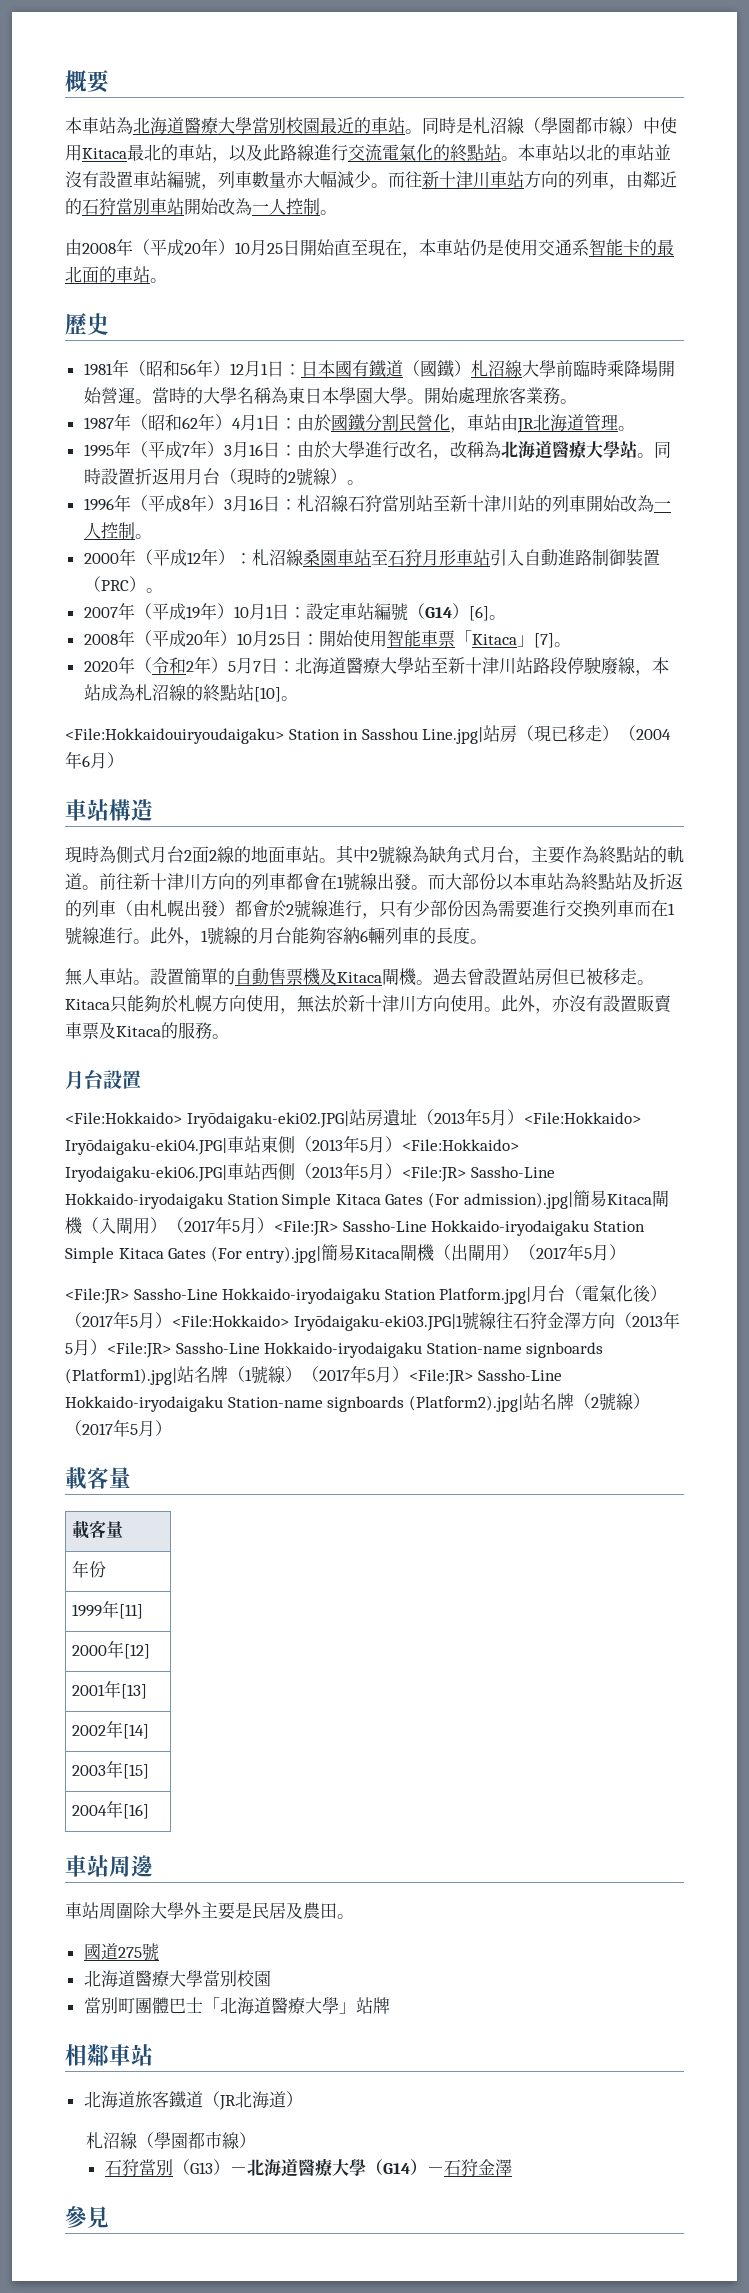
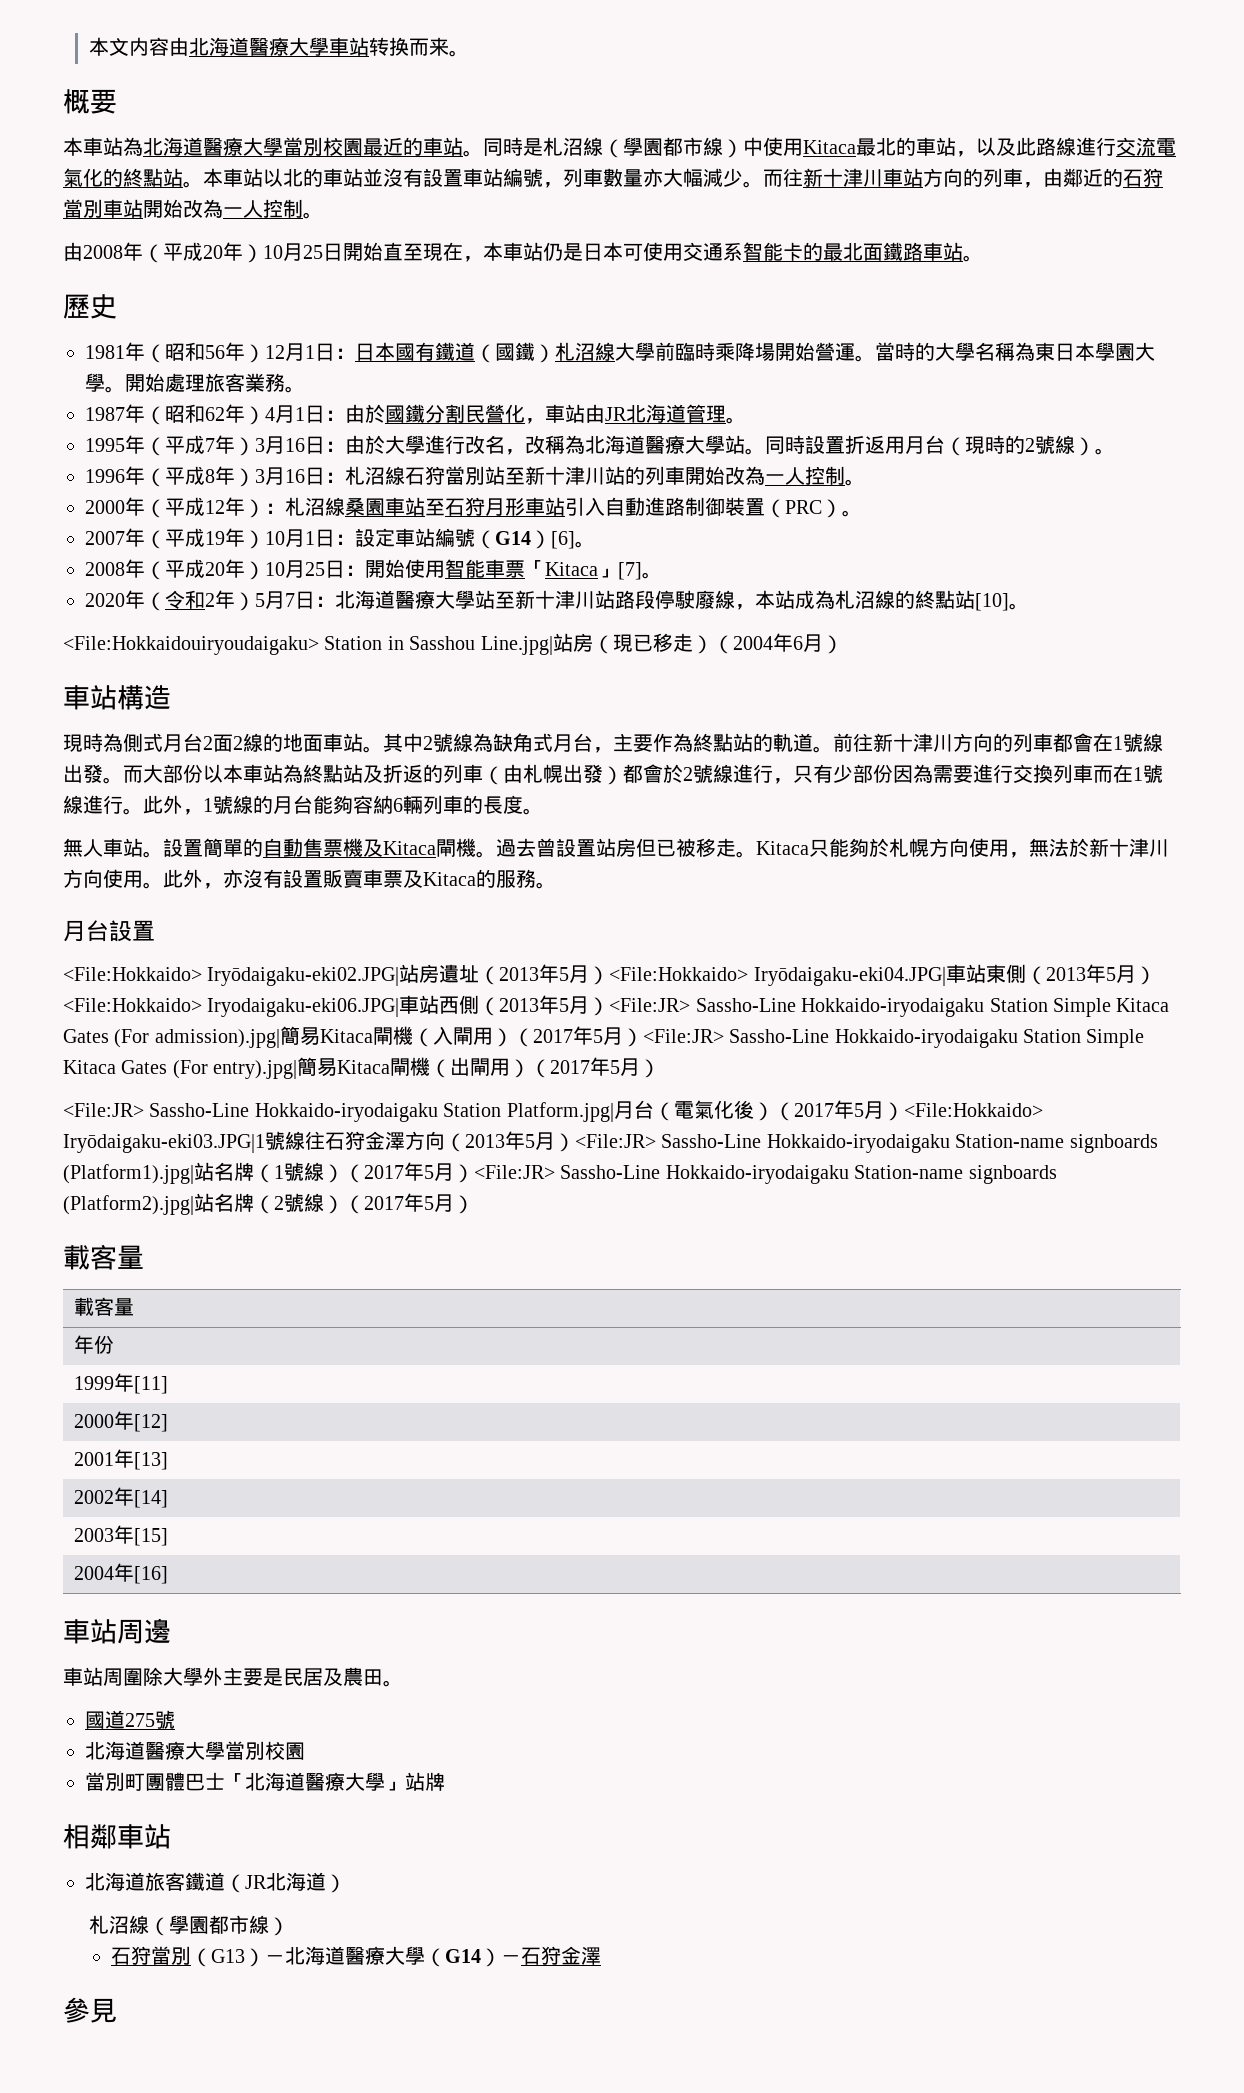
(65, 81) none -> [88,37,469,57] 本文内容由北海道醫療大學車站转换而来。 //
(504, 247) none -> [583,242,643,261] 日本可
[99,266,116,283] 的 -> [883,242,923,261] 鐵路

